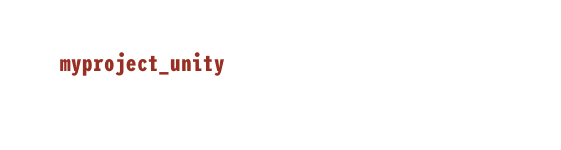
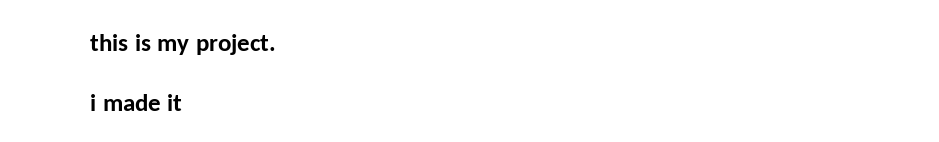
[60,52,225,76] myproject_unity -> [90,34,276,55] [90,94,183,111] this is my project. // i made it

